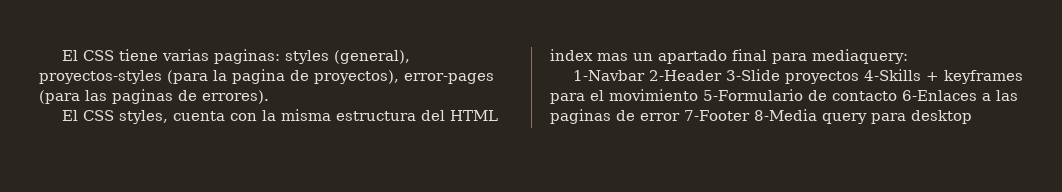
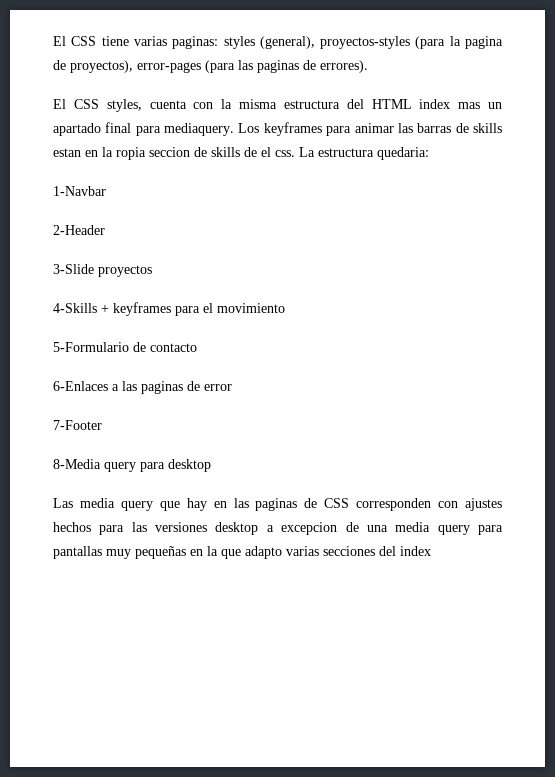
[812,49,908,64] mediaquery: -> [164,122,503,136] [53,147,429,160] mediaquery. Los keyframes para animar las barras de skills estan en la ropia seccion de skills de el css. La estructura quedaria:
(645, 75) none -> (106, 191) //
(722, 75) none -> (105, 230) //
(859, 77) none -> (152, 271) //
(698, 95) none -> (285, 308) //
(897, 96) none -> (197, 347) //
(680, 117) none -> (232, 387) //
(750, 115) none -> (102, 425) //
(972, 117) none -> [53,498,502,511] [53,522,504,535] [53,546,431,559] // Las media query que hay en las paginas de CSS corresponden con ajustes hechos para las versiones desktop a excepcion de una media query para pantallas muy pequeñas en la que adapto varias secciones del index

